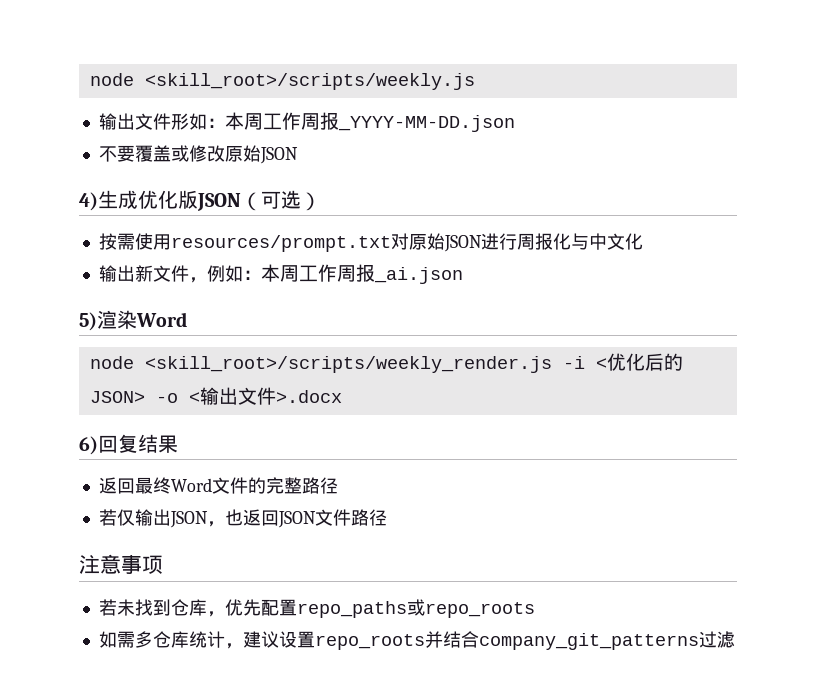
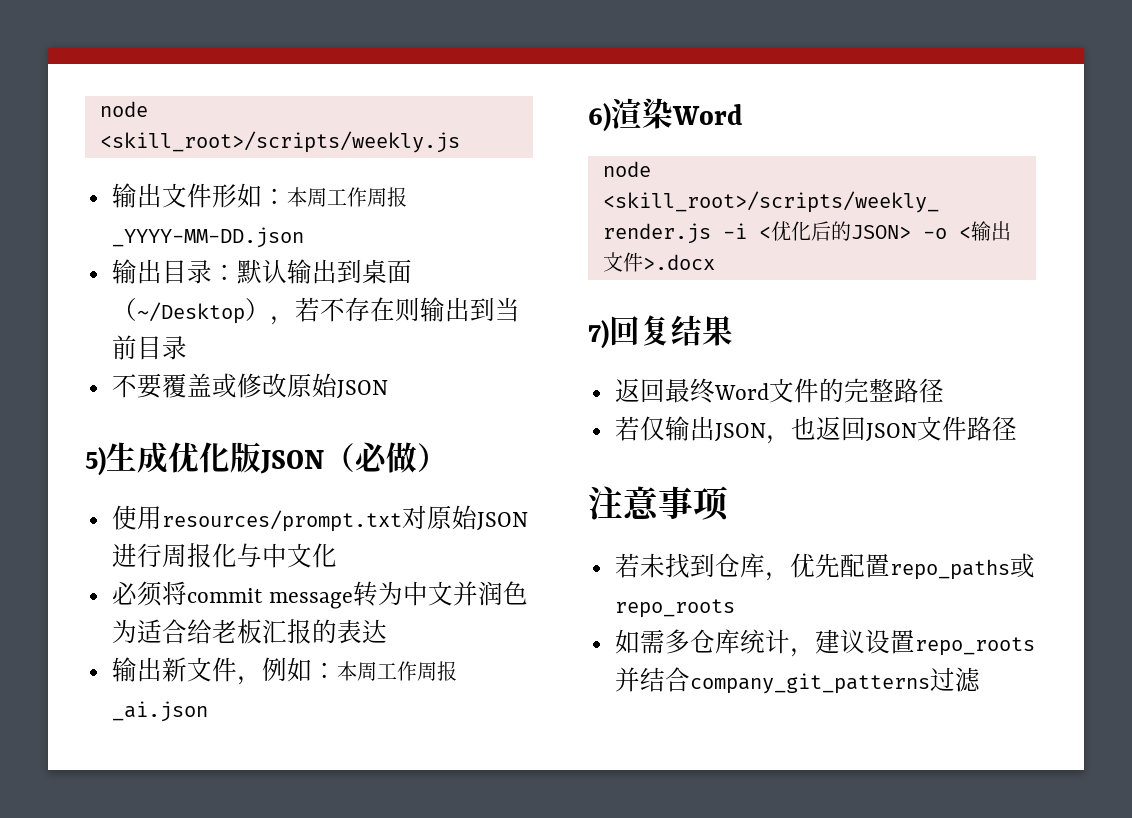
(515, 123) none -> [111,259,412,284] [111,297,520,325] [111,335,187,360] // 输出目录：默认输出到桌面（~/Desktop），若不存在则输出到当前目录
[79,192,98,211] 4) -> [85,447,106,476] 5)
[261,190,301,209] 可选 -> [355,442,417,473] 必做
[98,233,135,250] 按需 -> (448, 457) none
(643, 241) none -> [111,581,528,609] [111,619,387,644] // 必须将commit message转为中文并润色为适合给老板汇报的表达
[79,312,97,331] 5) -> [588,103,611,132] 6)
[79,436,98,455] 6) -> [588,320,609,349] 7)

